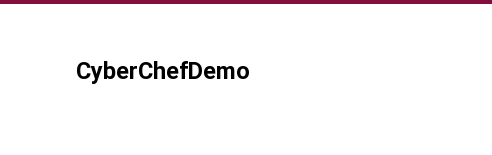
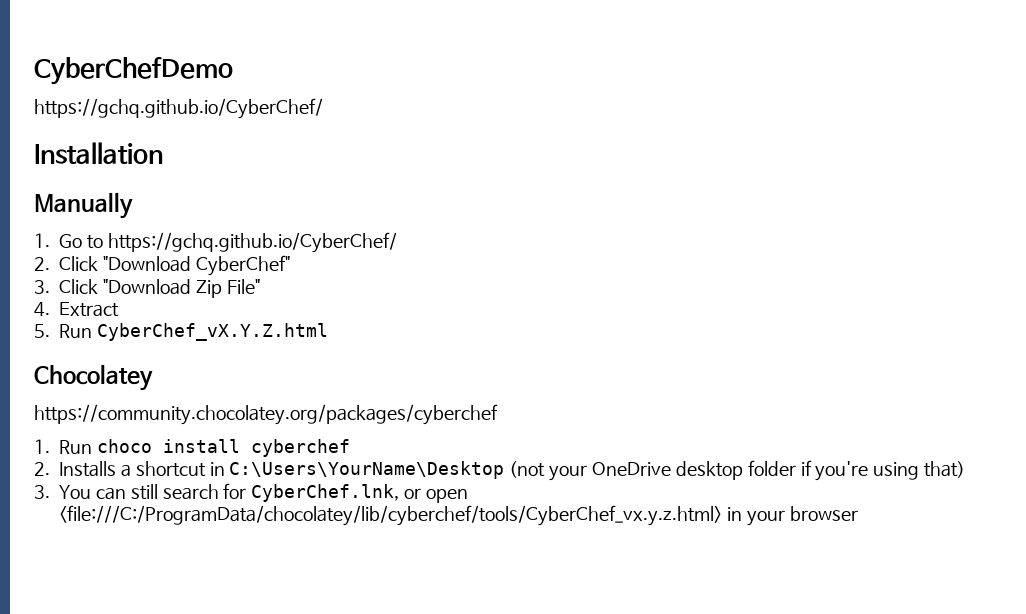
(250, 72) none -> [34,98,323,119] [34,142,163,164] [34,192,133,219] [34,232,397,253] [34,255,290,276] [34,279,260,298] [34,302,119,317] [34,323,328,341] [34,364,153,391] [34,404,498,425] [34,439,350,457] [34,460,966,481] [34,483,468,503] [59,505,858,526] // https://gchq.github.io/CyberChef/ // Installation // Manually // 1. Go to https://gchq.github.io/CyberChef/ // 2. Click "Download CyberChef" // 3. Click "Download Zip File" // 4. Extract // 5. Run CyberChef_vX.Y.Z.html // Chocolatey // https://community.chocolatey.org/packages/cyberchef // 1. Run choco install cyberchef // 2. Installs a shortcut in C:\Users\YourName\Desktop (not your OneDrive desktop folder if you're using that) // 3. You can still search for CyberChef.lnk, or open <file:///C:/ProgramData/chocolatey/lib/cyberchef/tools/CyberChef_vx.y.z.html> in your browser

